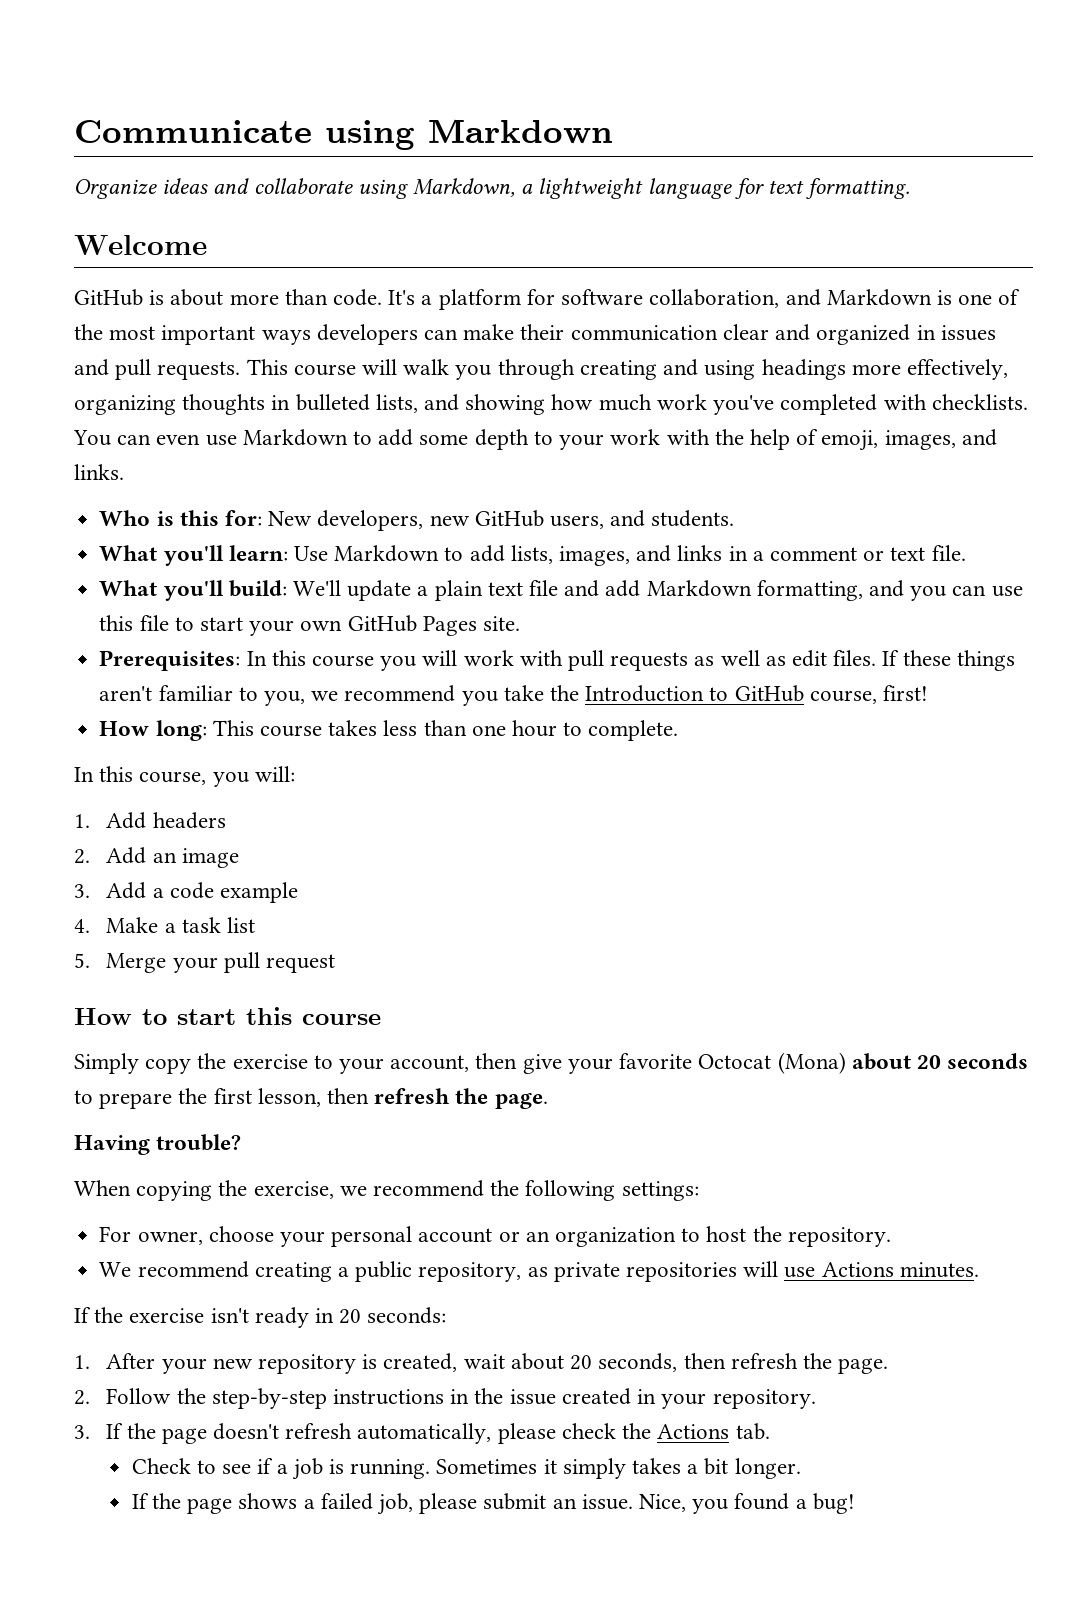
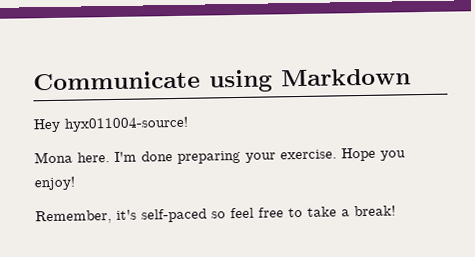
[74,178,911,199] [74,235,207,255] [74,289,1021,310] [74,324,996,345] [74,359,1008,380] [74,394,1028,415] [73,429,997,451] [74,464,124,480] [99,510,735,531] [99,545,966,566] [99,580,1023,601] [99,615,520,636] [99,650,1015,671] [99,685,929,706] [99,720,679,741] [74,766,295,787] [74,812,226,829] [74,847,239,868] [74,882,299,903] [74,917,256,933] [74,952,336,973] [74,1007,381,1025] [74,1052,1029,1074] [74,1088,548,1109] [74,1134,242,1155] [74,1180,699,1201] [99,1226,891,1247] [99,1261,979,1282] [74,1307,447,1328] [74,1353,889,1374] [74,1388,816,1409] [74,1423,770,1444] [131,1458,801,1480] [131,1493,855,1515] Organize ideas and collaborate using Markdown, a lightweight language for text formatting. // Welcome // GitHub is about more than code. It's a platform for software collaboration, and Markdown is one of the most important ways developers can make their communication clear and organized in issues and pull requests. This course will walk you through creating and using headings more effectively, organizing thoughts in bulleted lists, and showing how much work you've completed with checklists. You can even use Markdown to add some depth to your work with the help of emoji, images, and links. // Who is this for: New developers, new GitHub users, and students. // What you'll learn: Use Markdown to add lists, images, and links in a comment or text file. // What you'll build: We'll update a plain text file and add Markdown formatting, and you can use this file to start your own GitHub Pages site. // Prerequisites: In this course you will work with pull requests as well as edit files. If these things aren't familiar to you, we recommend you take the Introduction to GitHub course, first! // How long: This course takes less than one hour to complete. // In this course, you will: // 1. Add headers // 2. Add an image // 3. Add a code example // 4. Make a task list // 5. Merge your pull request // How to start this course // Simply copy the exercise to your account, then give your favorite Octocat (Mona) about 20 seconds to prepare the first lesson, then refresh the page. // Having trouble? // When copying the exercise, we recommend the following settings: // For owner, choose your personal account or an organization to host the repository. // We recommend creating a public repository, as private repositories will use Actions minutes. // If the exercise isn't ready in 20 seconds: // 1. After your new repository is created, wait about 20 seconds, then refresh the page. // 2. Follow the step-by-step instructions in the issue created in your repository. // 3. If the page doesn't refresh automatically, please check the Actions tab. // Check to see if a job is running. Sometimes it simply takes a bit longer. // If the page shows a failed job, please submit an issue. Nice, you found a bug! -> [33,116,189,133] [34,147,406,164] [34,176,75,191] [35,205,396,225] Hey hyx011004-source! // Mona here. I'm done preparing your exercise. Hope you enjoy! // Remember, it's self-paced so feel free to take a break!

